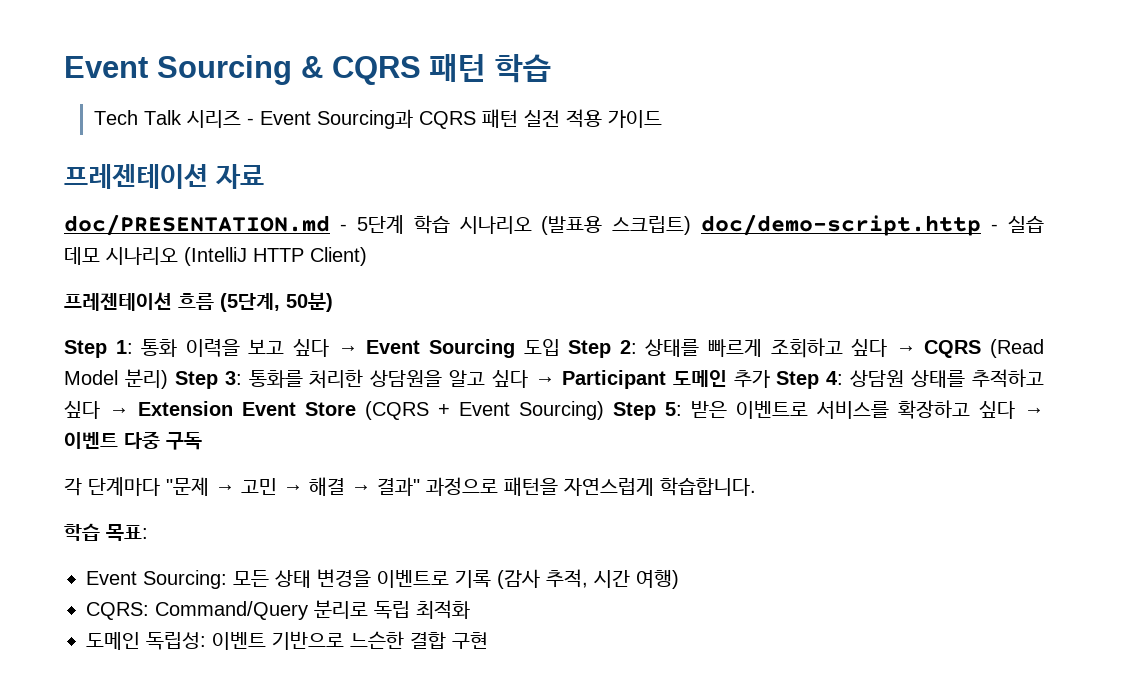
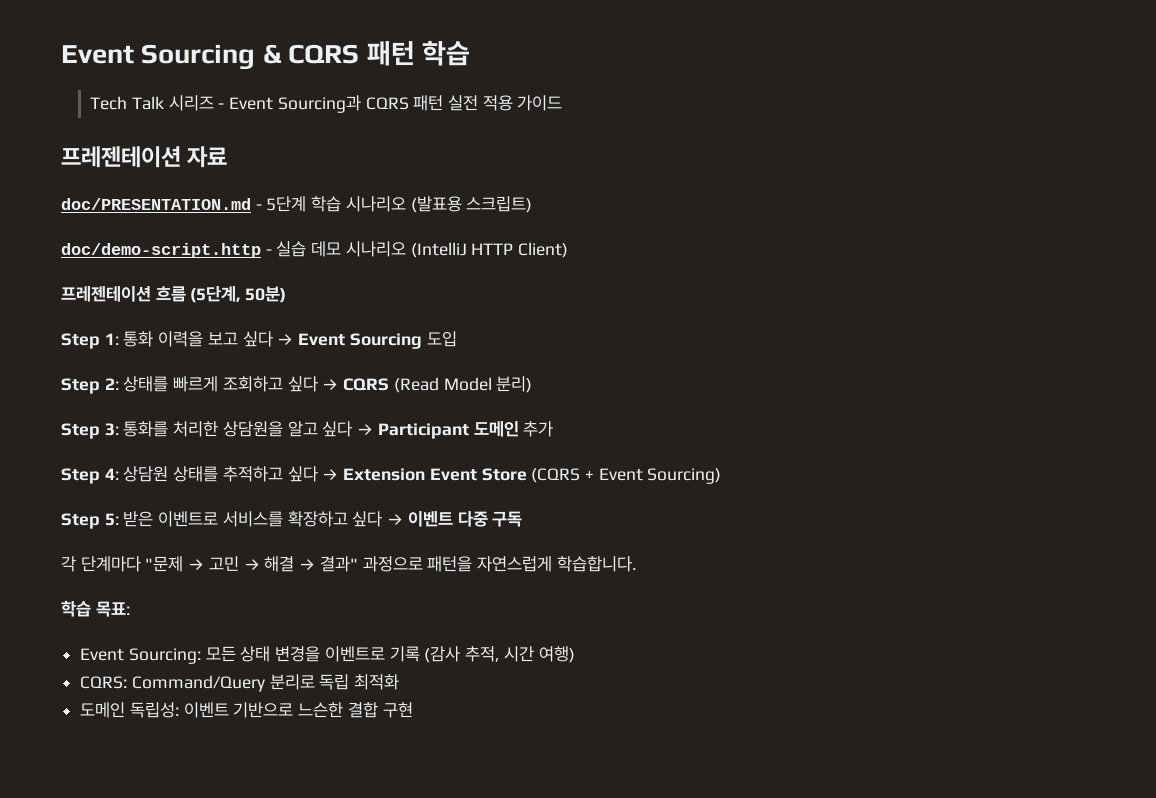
(692, 225) none -> (533, 204) //
(560, 347) none -> (457, 339) //
(168, 379) none -> (533, 384) //
(770, 379) none -> (554, 429) //
(604, 410) none -> (722, 476) //

